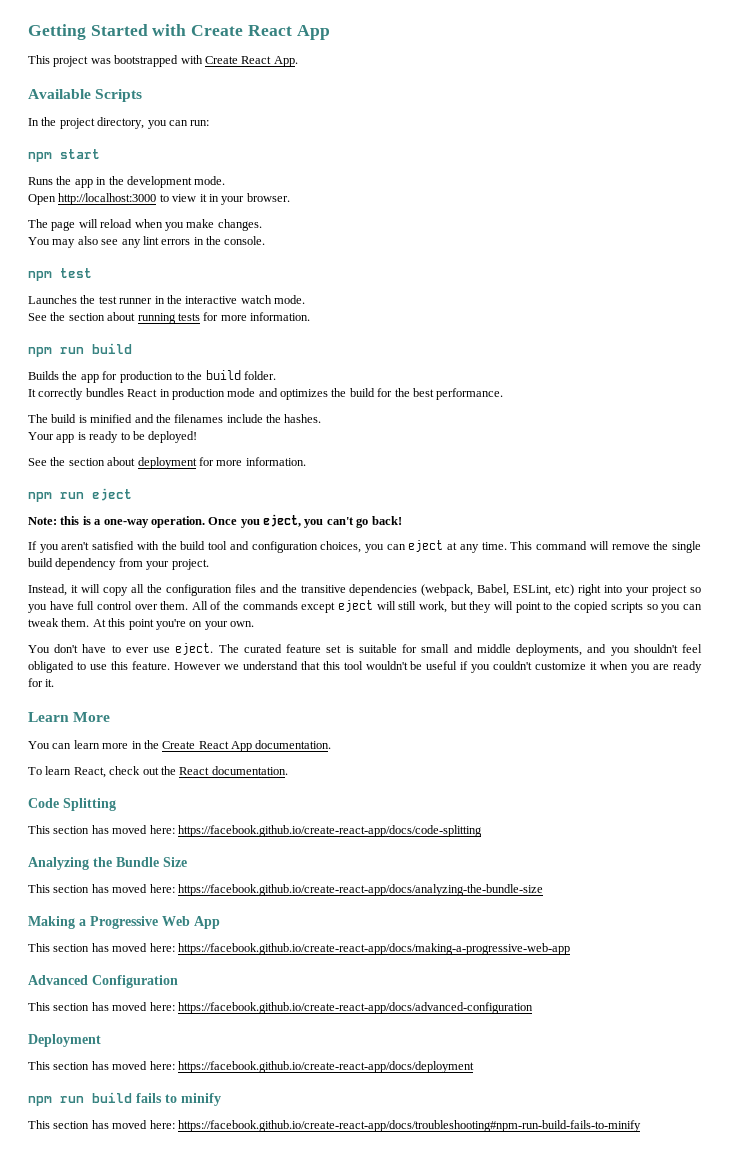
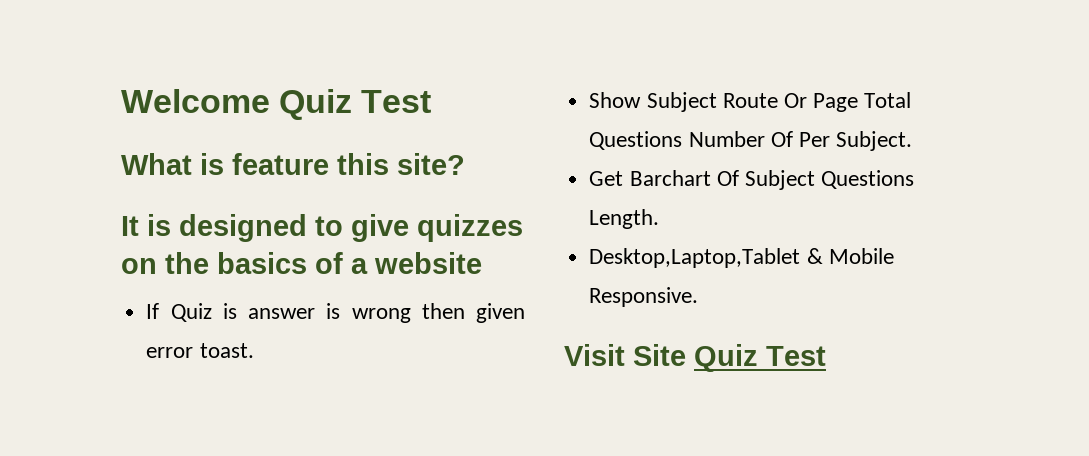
[28,24,330,40] [28,55,298,67] [28,89,143,102] [28,117,210,129] [28,149,100,162] [28,176,226,188] [28,193,290,205] [28,219,262,231] [28,236,266,248] [28,268,92,281] [28,295,305,304] [28,312,310,324] [28,343,132,357] [28,370,276,383] [28,388,504,400] [28,414,322,423] [28,431,198,443] [28,457,306,469] [28,488,132,502] [28,514,402,528] [28,540,702,553] [28,558,209,570] [28,584,702,596] [28,600,702,613] [28,618,254,630] [28,643,702,656] [28,661,703,673] [28,678,55,687] [28,712,111,722] [28,740,332,752] [28,766,288,778] [28,798,116,811] [28,825,482,837] [28,857,187,870] [28,884,543,896] [28,916,220,929] [28,943,570,955] [28,975,178,988] [28,1002,533,1014] [28,1034,101,1047] [28,1061,474,1073] [28,1092,221,1106] [28,1120,641,1132] Getting Started with Create React App // This project was bootstrapped with Create React App. // Available Scripts // In the project directory, you can run: // npm start // Runs the app in the development mode. // Open http://localhost:3000 to view it in your browser. // The page will reload when you make changes. // You may also see any lint errors in the console. // npm test // Launches the test runner in the interactive watch mode. // See the section about running tests for more information. // npm run build // Builds the app for production to the build folder. // It correctly bundles React in production mode and optimizes the build for the best performance. // The build is minified and the filenames include the hashes. // Your app is ready to be deployed! // See the section about deployment for more information. // npm run eject // Note: this is a one-way operation. Once you eject, you can't go back! // If you aren't satisfied with the build tool and configuration choices, you can eject at any time. This command will remove the single build dependency from your project. // Instead, it will copy all the configuration files and the transitive dependencies (webpack, Babel, ESLint, etc) right into your project so you have full control over them. All of the commands except eject will still work, but they will point to the copied scripts so you can tweak them. At this point you're on your own. // You don't have to ever use eject. The curated feature set is suitable for small and middle deployments, and you shouldn't feel obligated to use this feature. However we understand that this tool wouldn't be useful if you couldn't customize it when you are ready for it. // Learn More // You can learn more in the Create React App documentation. // To learn React, check out the React documentation. // Code Splitting // This section has moved here: https://facebook.github.io/create-react-app/docs/code-splitting // Analyzing the Bundle Size // This section has moved here: https://facebook.github.io/create-react-app/docs/analyzing-the-bundle-size // Making a Progressive Web App // This section has moved here: https://facebook.github.io/create-react-app/docs/making-a-progressive-web-app // Advanced Configuration // This section has moved here: https://facebook.github.io/create-react-app/docs/advanced-configuration // Deployment // This section has moved here: https://facebook.github.io/create-react-app/docs/deployment // npm run build fails to minify // This section has moved here: https://facebook.github.io/create-react-app/docs/troubleshooting#npm-run-build-fails-to-minify -> [121,89,432,120] [121,153,465,175] [121,214,523,242] [121,252,482,274] [146,303,525,323] [146,343,254,358] [589,92,912,112] [589,131,913,151] [589,170,915,190] [589,209,660,229] [589,248,894,268] [589,287,699,307] [564,344,826,372] Welcome Quiz Test // What is feature this site? // It is designed to give quizzes on the basics of a website // If Quiz is answer is wrong then given error toast. // Show Subject Route Or Page Total Questions Number Of Per Subject. // Get Barchart Of Subject Questions Length. // Desktop,Laptop,Tablet & Mobile Responsive. // Visit Site Quiz Test

